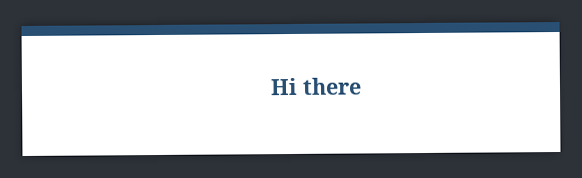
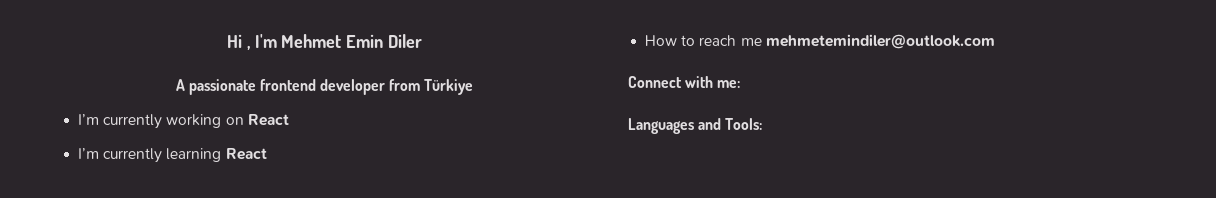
[302,77,362,95] there -> [246,34,423,50] [175,79,474,95] [78,114,289,129] [78,148,267,163] [645,34,995,49] [628,76,741,88] [628,118,763,134] , I'm Mehmet Emin Diler // A passionate frontend developer from Türkiye // I’m currently working on React // I’m currently learning React // How to reach me mehmetemindiler@outlook.com // Connect with me: // Languages and Tools:

